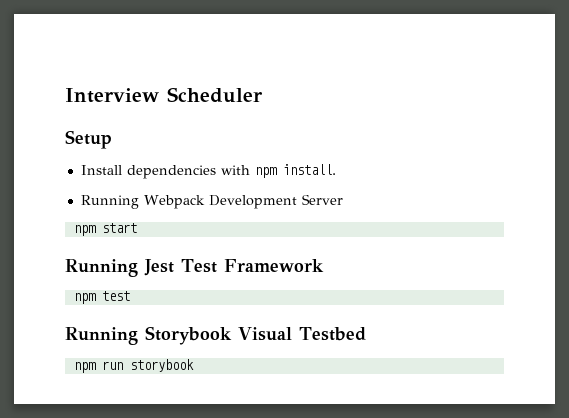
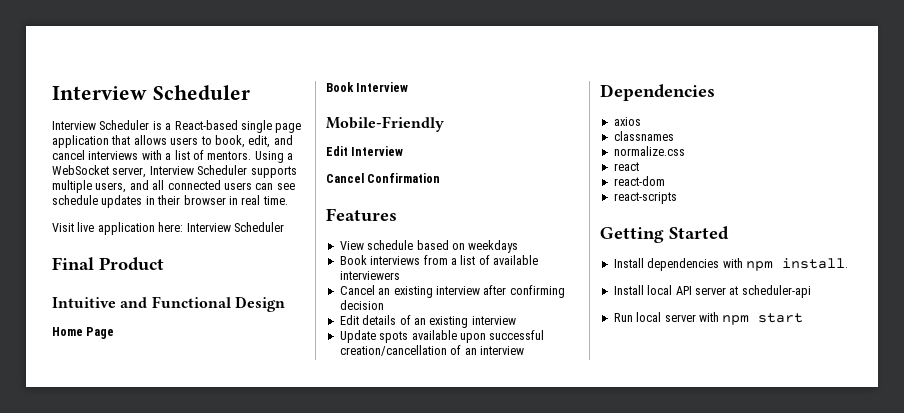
[65,87,263,103] [65,130,112,149] Interview Scheduler // Setup -> [52,85,250,100] [52,120,302,133] [52,135,293,148] [52,150,293,163] [52,165,297,178] [52,180,295,193] [52,195,288,208] [52,222,284,235] [52,257,164,271] [52,296,285,312] [52,327,115,339] [326,82,409,92] [326,116,444,132] [326,146,404,156] [326,173,441,183] [326,208,397,222] [339,240,519,253] [339,255,538,265] [339,271,400,280] [339,285,565,298] [339,300,384,310] [339,315,516,328] [339,330,545,343] [339,345,524,356] [600,84,715,101] [613,117,641,126] [613,131,674,141] [613,146,685,156] [613,162,639,171] [613,176,665,186] [613,192,677,204] [600,226,729,243] Interview Scheduler // Interview Scheduler is a React-based single page application that allows users to book, edit, and cancel interviews with a list of mentors. Using a WebSocket server, Interview Scheduler supports multiple users, and all connected users can see schedule updates in their browser in real time. // Visit live application here: Interview Scheduler // Final Product // Intuitive and Functional Design // Home Page // Book Interview // Mobile-Friendly // Edit Interview // Cancel Confirmation // Features // View schedule based on weekdays // Book interviews from a list of available interviewers // Cancel an existing interview after confirming decision // Edit details of an existing interview // Update spots available upon successful creation/cancellation of an interview // Dependencies // axios // classnames // normalize.css // react // react-dom // react-scripts // Getting Started
[80,194,343,209] [73,223,137,236] [65,259,324,277] [73,291,130,304] [65,326,366,345] [73,359,194,373] Running Webpack Development Server // npm start // Running Jest Test Framework // npm test // Running Storybook Visual Testbed // npm run storybook -> [613,285,811,298] [613,312,804,325] Install local API server at scheduler-api // Run local server with npm start

